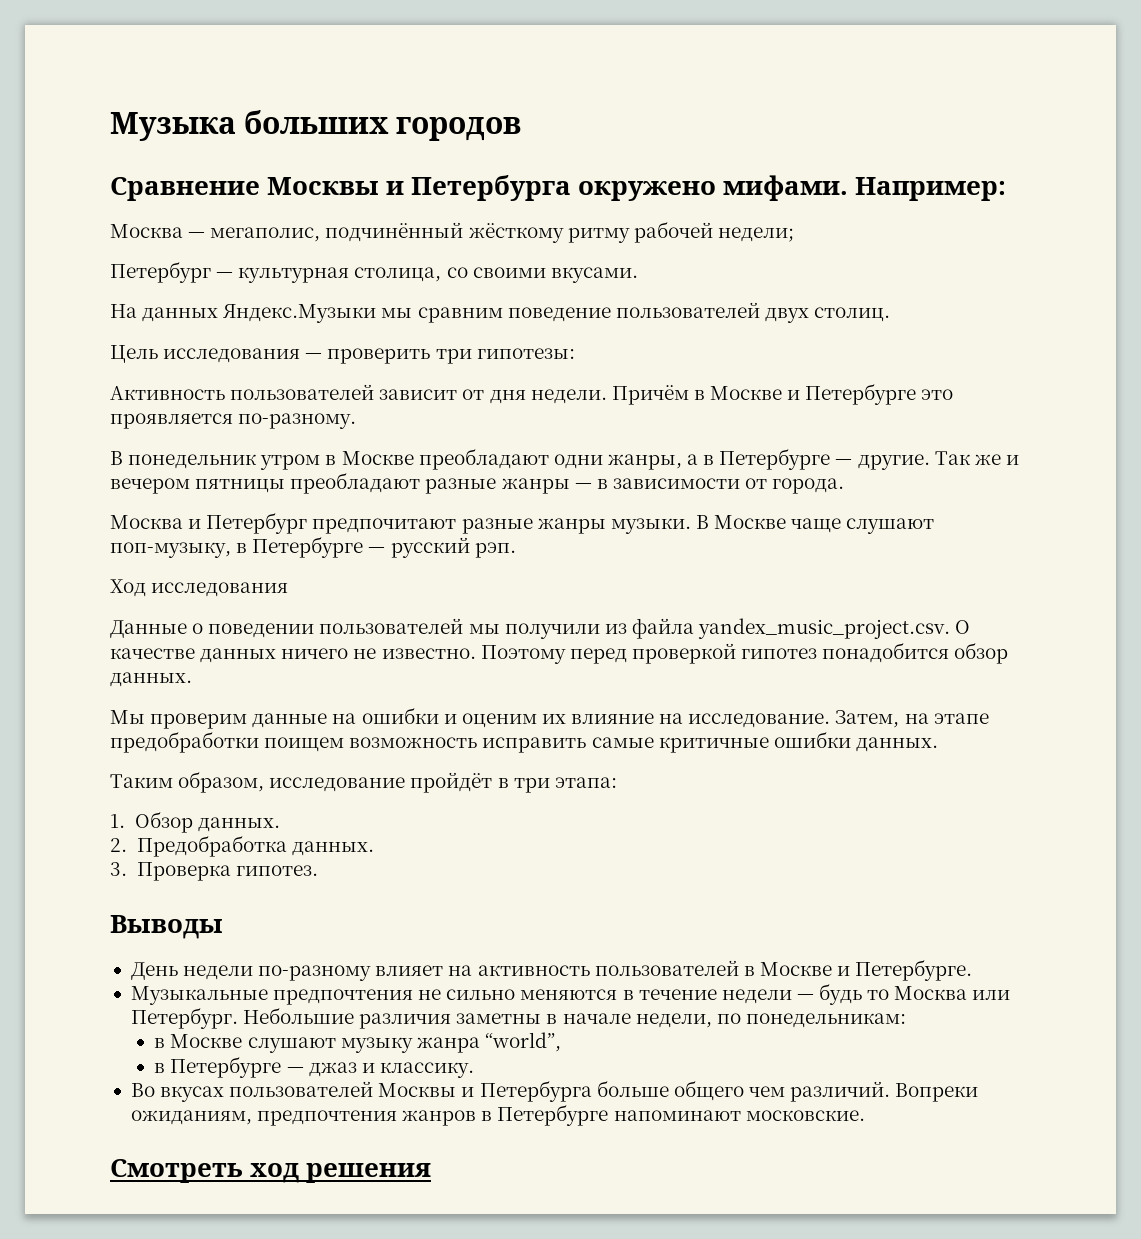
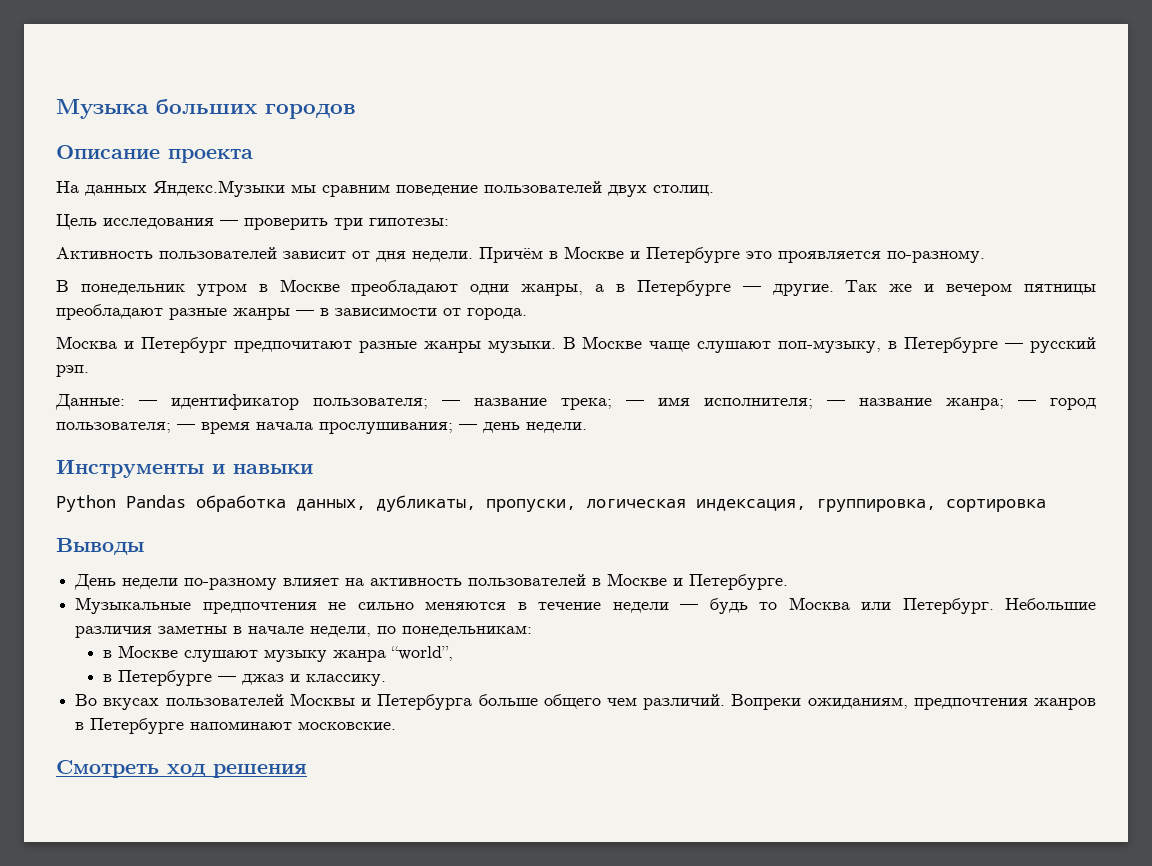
[110,175,1007,201] [110,221,794,243] [110,261,638,283] Сравнение Москвы и Петербурга окружено мифами. Например: // Москва — мегаполис, подчинённый жёсткому ритму рабочей недели; // Петербург — культурная столица, со своими вкусами. -> [56,145,253,163] Описание проекта
[110,579,289,597] [110,618,971,639] [110,642,1009,664] [110,672,192,687] [110,707,989,729] [110,731,938,753] [110,771,617,793] [110,811,280,833] [110,835,374,857] [110,862,318,881] Ход исследования // Данные о поведении пользователей мы получили из файла yandex_music_project.csv. О качестве данных ничего не известно. Поэтому перед проверкой гипотез понадобится обзор данных. // Мы проверим данные на ошибки и оценим их влияние на исследование. Затем, на этапе предобработки поищем возможность исправить самые критичные ошибки данных. // Таким образом, исследование пройдёт в три этапа: // 1. Обзор данных. // 2. Предобработка данных. // 3. Проверка гипотез. -> [55,394,1096,410] [56,421,587,434] [56,459,313,478] [56,495,1046,512] Данные: — идентификатор пользователя; — название трека; — имя исполнителя; — название жанра; — город пользователя; — время начала прослушивания; — день недели. // Инструменты и навыки // Python Pandas обработка данных, дубликаты, пропуски, логическая индексация, группировка, сортировка

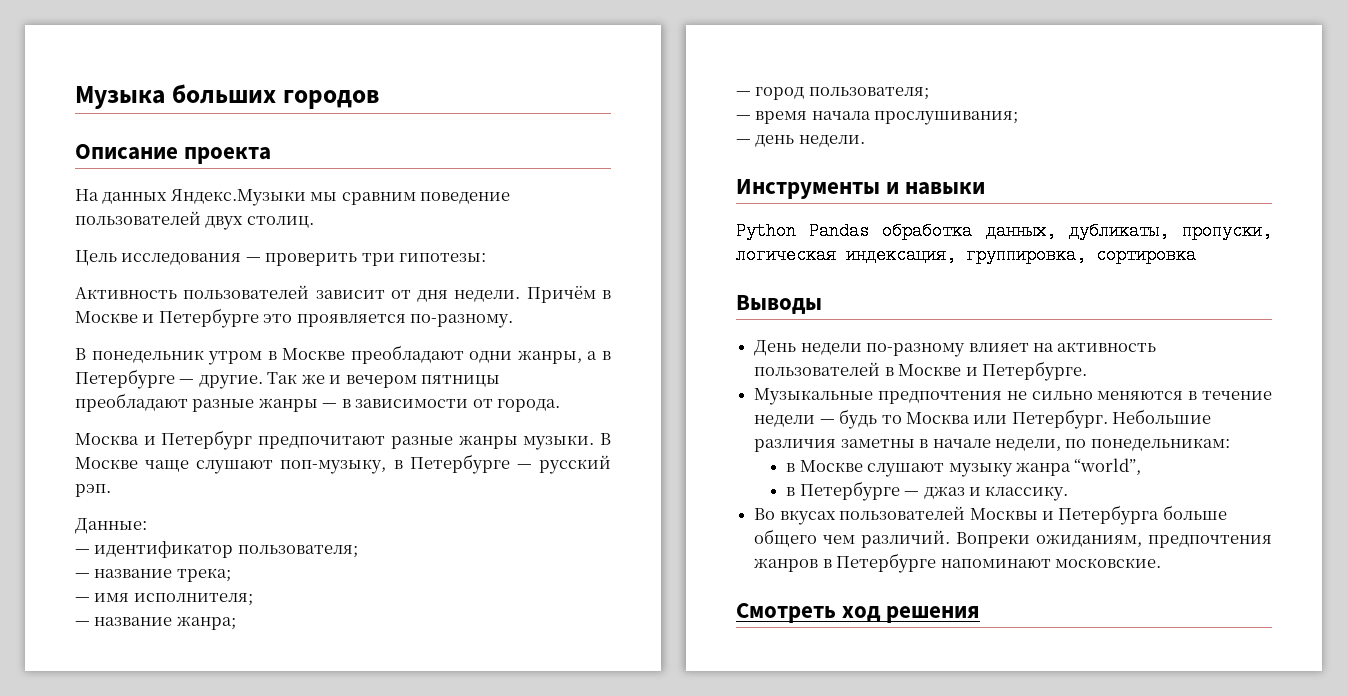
(125, 402) none -> (147, 526) //
(428, 403) none -> (358, 551) //
(612, 404) none -> (231, 575) //
(813, 403) none -> (253, 599) //
(1004, 404) none -> (236, 623) //
(171, 427) none -> (929, 93) //
(453, 428) none -> (1019, 118) //

